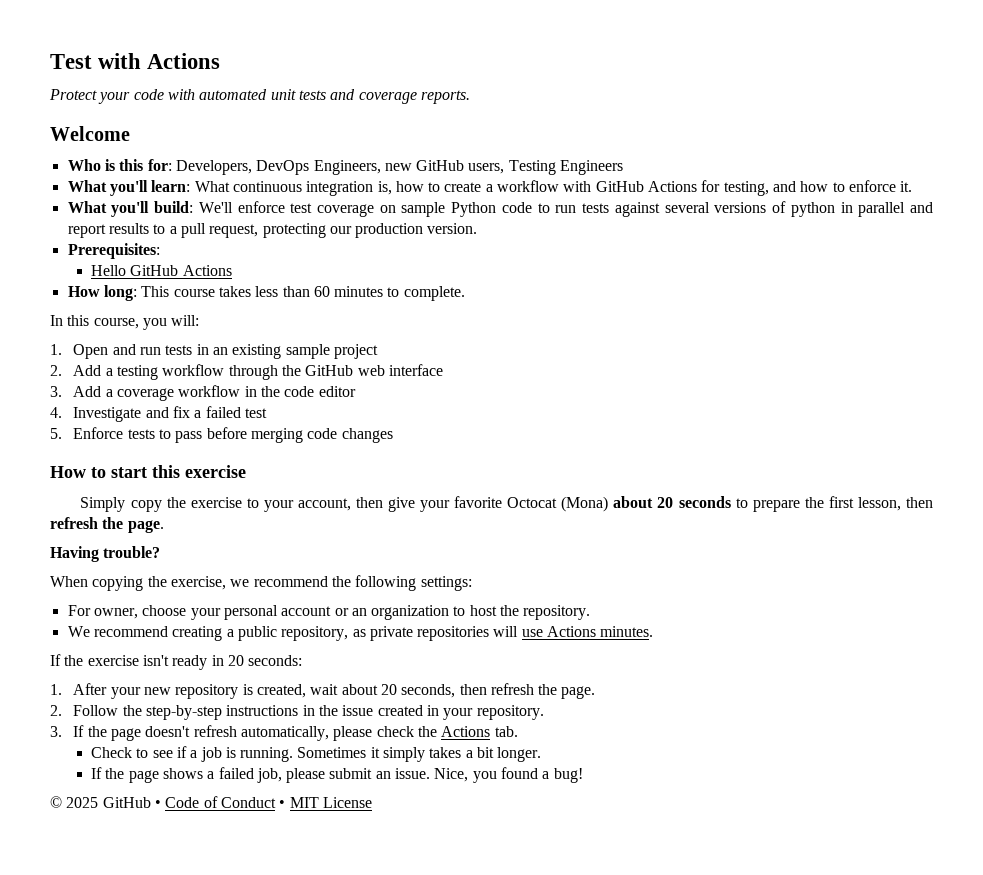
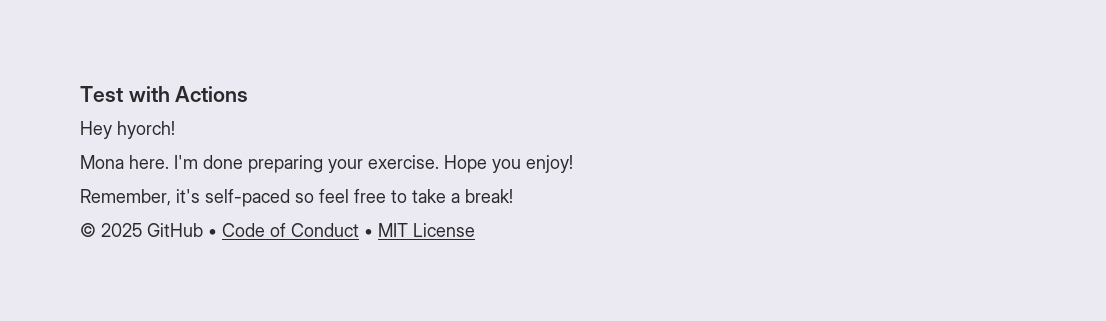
[49,89,470,104] [50,126,130,141] [67,159,624,175] [67,180,913,196] [67,201,934,217] [67,223,478,238] [67,243,160,259] [90,265,232,276] [67,285,465,301] [50,315,200,330] [50,344,378,359] [50,364,443,380] [50,385,356,401] [50,406,267,422] [50,427,393,443] [50,465,246,478] [80,496,933,512] [50,517,164,533] [50,546,161,562] [50,575,472,591] [67,605,591,620] [67,626,654,641] [50,654,303,670] [50,683,596,699] [50,705,544,720] [50,725,518,741] [90,746,542,762] [90,767,583,783] Protect your code with automated unit tests and coverage reports. // Welcome // Who is this for: Developers, DevOps Engineers, new GitHub users, Testing Engineers // What you'll learn: What continuous integration is, how to create a workflow with GitHub Actions for testing, and how to enforce it. // What you'll build: We'll enforce test coverage on sample Python code to run tests against several versions of python in parallel and report results to a pull request, protecting our production version. // Prerequisites: // Hello GitHub Actions // How long: This course takes less than 60 minutes to complete. // In this course, you will: // 1. Open and run tests in an existing sample project // 2. Add a testing workflow through the GitHub web interface // 3. Add a coverage workflow in the code editor // 4. Investigate and fix a failed test // 5. Enforce tests to pass before merging code changes // How to start this exercise // Simply copy the exercise to your account, then give your favorite Octocat (Mona) about 20 seconds to prepare the first lesson, then refresh the page. // Having trouble? // When copying the exercise, we recommend the following settings: // For owner, choose your personal account or an organization to host the repository. // We recommend creating a public repository, as private repositories will use Actions minutes. // If the exercise isn't ready in 20 seconds: // 1. After your new repository is created, wait about 20 seconds, then refresh the page. // 2. Follow the step-by-step instructions in the issue created in your repository. // 3. If the page doesn't refresh automatically, please check the Actions tab. // Check to see if a job is running. Sometimes it simply takes a bit longer. // If the page shows a failed job, please submit an issue. Nice, you found a bug! -> [80,121,175,139] [80,155,573,173] [80,189,513,207] Hey hyorch! // Mona here. I'm done preparing your exercise. Hope you enjoy! // Remember, it's self-paced so feel free to take a break!

